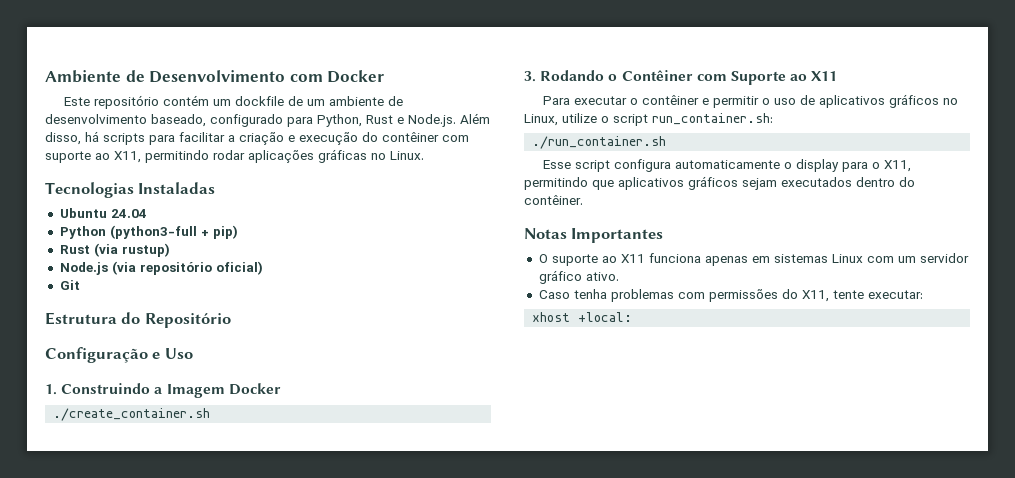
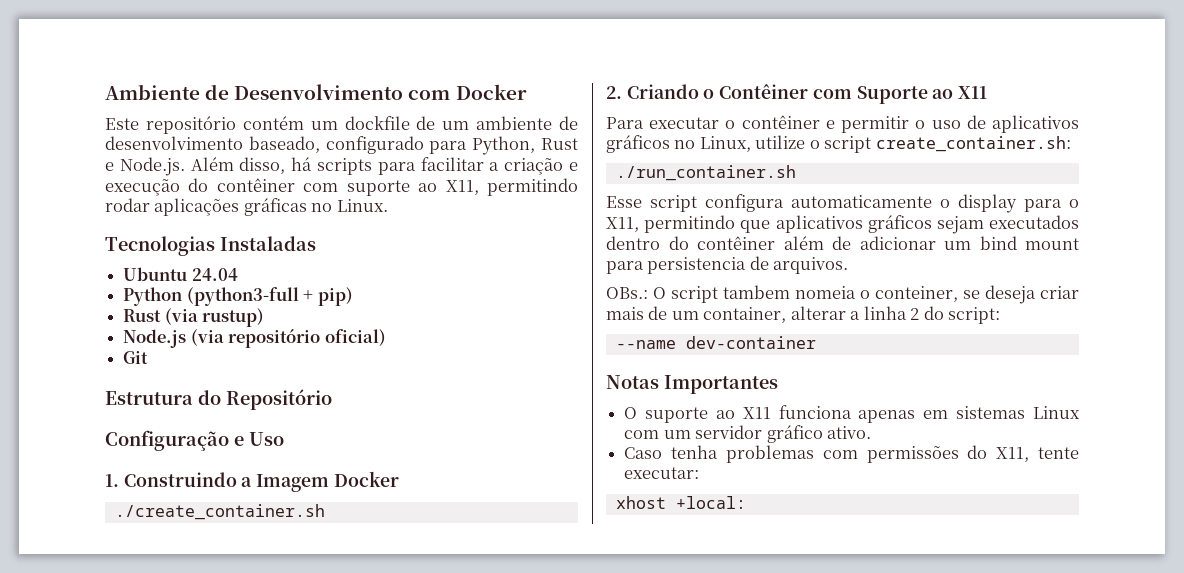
[524,70,605,82] 3. Rodando -> [606,84,699,99] 2. Criando
[652,113,773,125] run_container.sh: -> [875,136,1071,152] create_container.sh:
[524,195,583,205] contêiner. -> [697,236,1079,250] [606,256,849,274] [606,285,1079,304] [606,306,1001,324] [615,336,816,349] contêiner além de adicionar um bind mount para persistencia de arquivos. // OBs.: O script tambem nomeia o conteiner, se deseja criar mais de um container, alterar a linha 2 do script: // --name dev-container

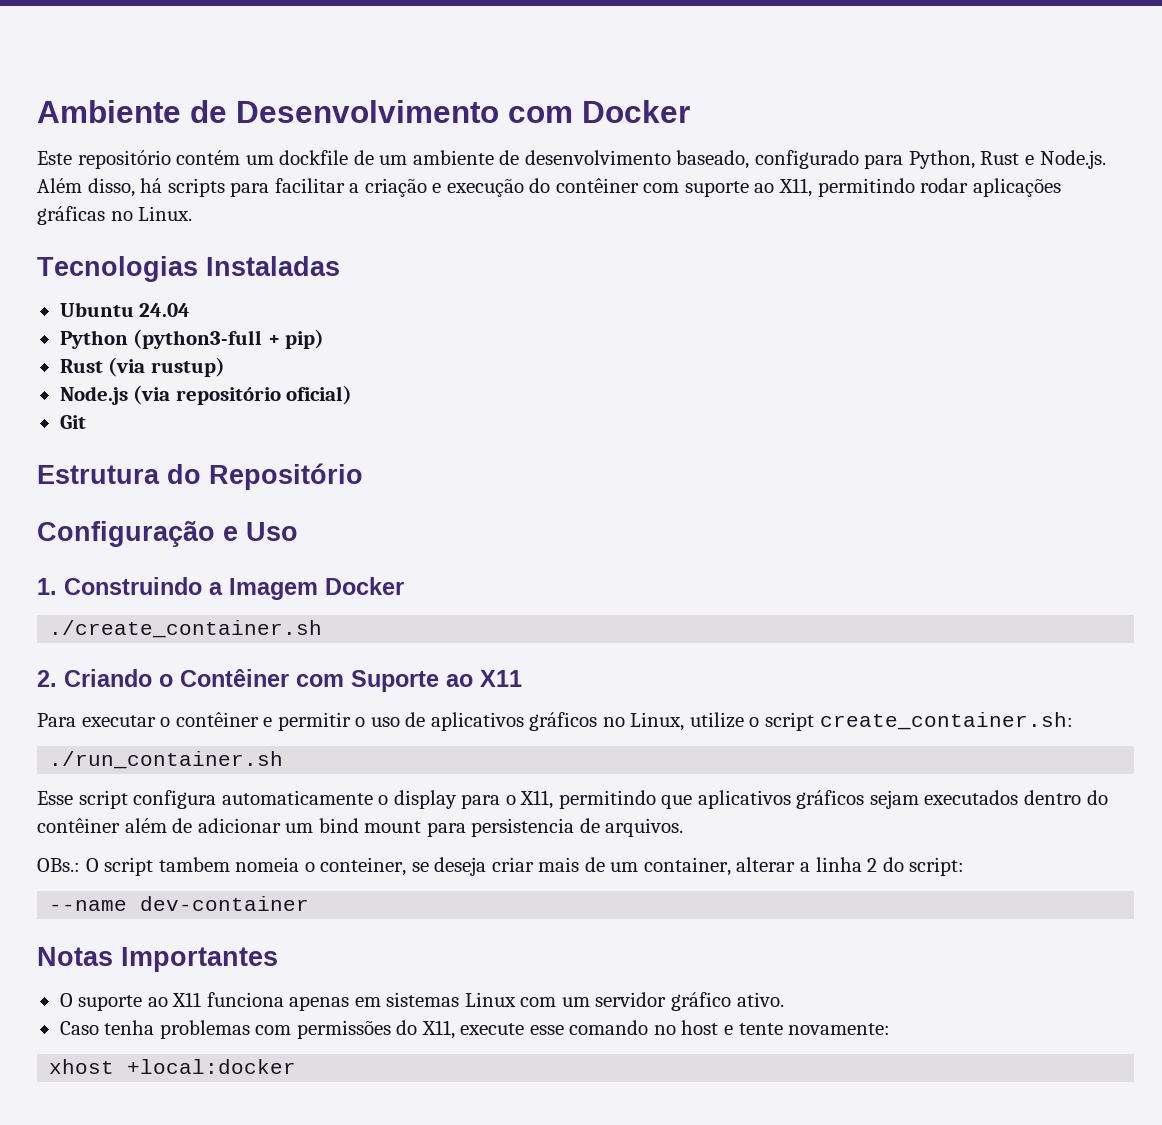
[1038,447,1079,459] [624,467,700,479] tente executar: -> [460,1020,891,1035] execute esse comando no host e tente novamente:
[675,496,746,509] +local: -> [127,1059,297,1074] +local:docker

